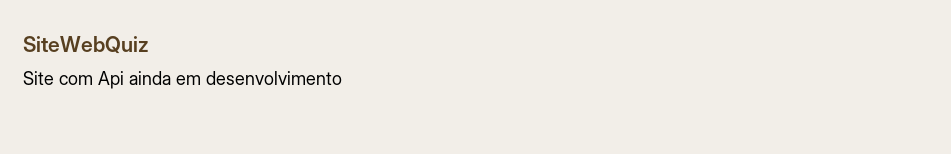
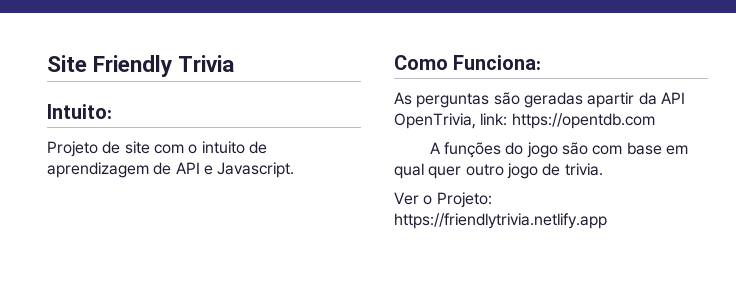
[23,36,149,54] [23,71,342,89] SiteWebQuiz // Site com Api ainda em desenvolvimento -> [47,55,235,77] [47,104,112,119] [47,141,267,157] [47,162,295,178] [394,55,542,70] [394,92,685,108] [394,113,655,129] [429,142,689,158] [394,163,603,179] [394,192,492,208] [394,213,607,229] Site Friendly Trivia // Intuito: // Projeto de site com o intuito de aprendizagem de API e Javascript. // Como Funciona: // As perguntas são geradas apartir da API OpenTrivia, link: https://opentdb.com // A funções do jogo são com base em qual quer outro jogo de trivia. // Ver o Projeto: https://friendlytrivia.netlify.app

